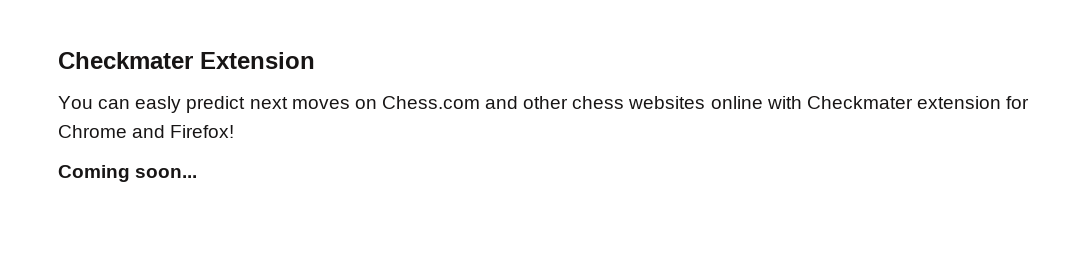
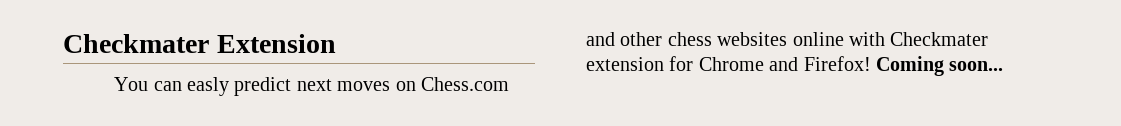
(235, 131) // -> (871, 63) none

